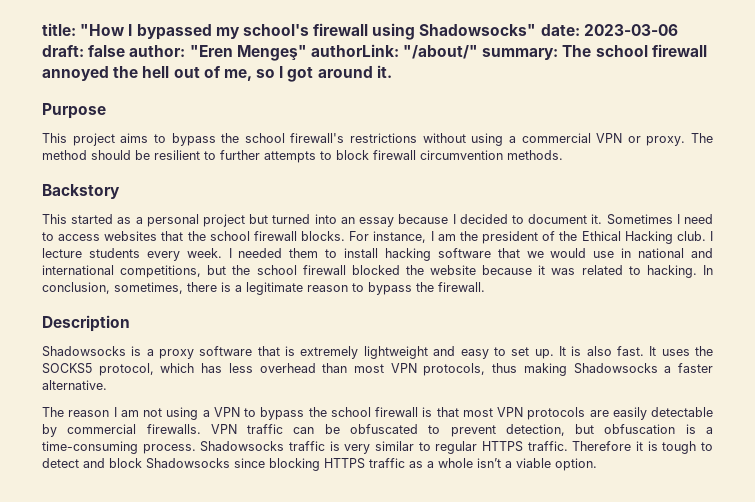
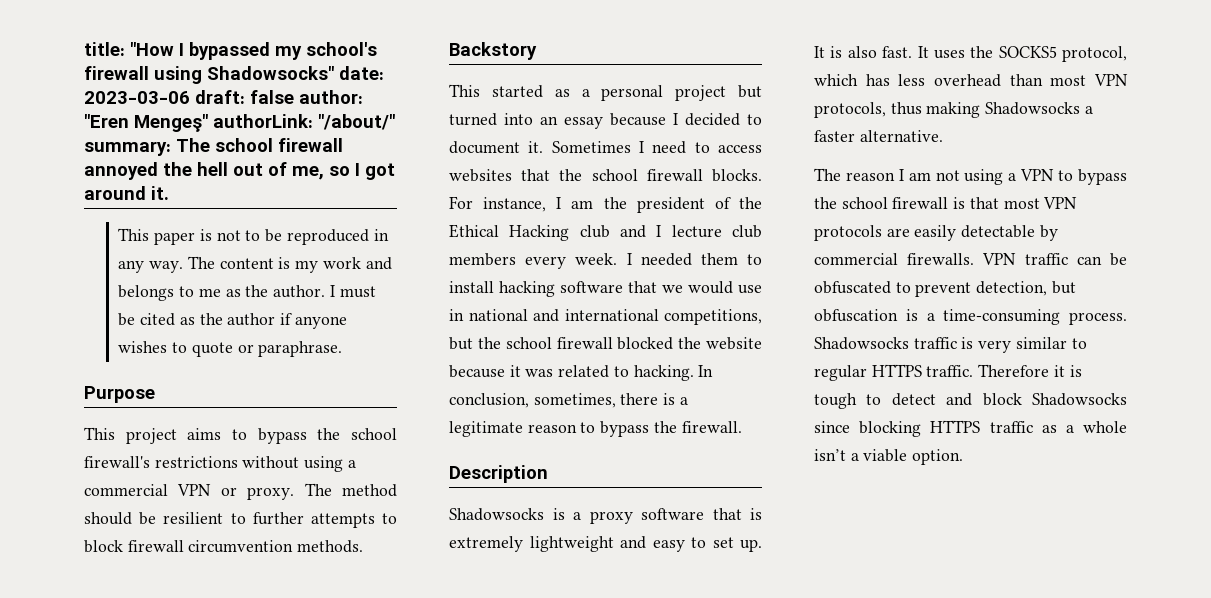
(392, 71) none -> [118,228,389,245] [118,256,392,273] [118,285,376,301] [118,313,347,329] [118,341,343,357] // This paper is not to be reproduced in any way. The content is my work and belongs to me as the author. I must be cited as the author if anyone wishes to quote or paraphrase.
[676,231,713,241] [42,248,140,258] club. I lecture students -> [579,225,762,238] [449,253,516,266] club and I lecture club members

